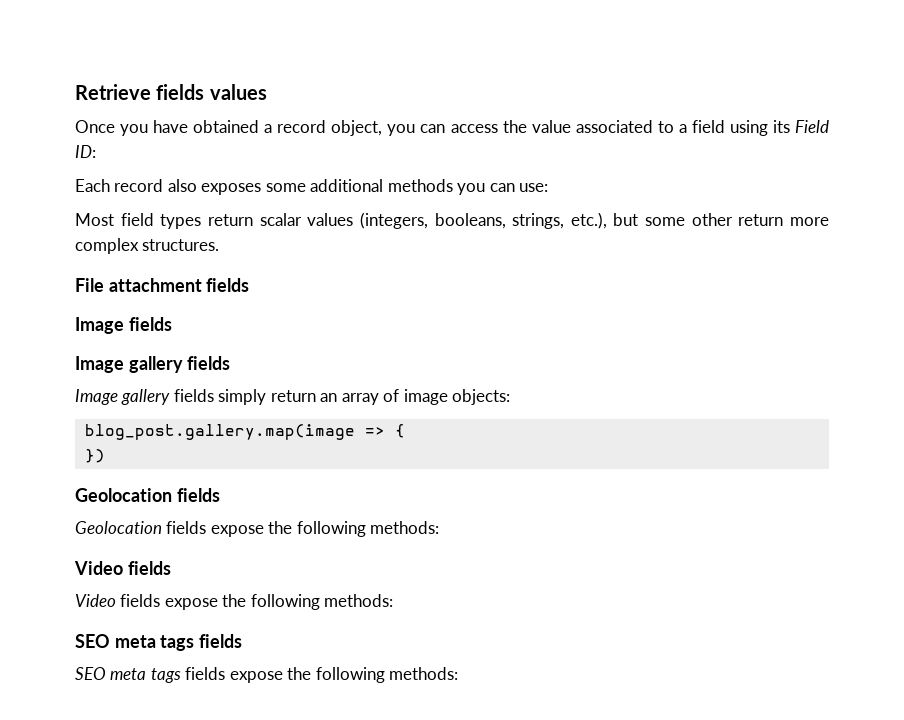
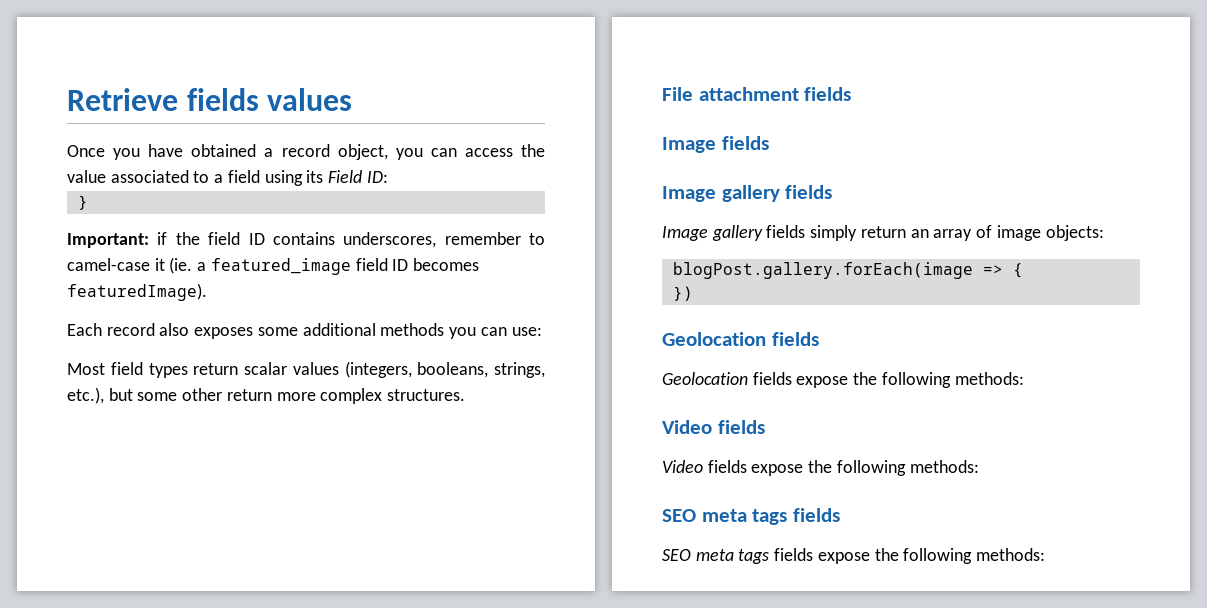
(96, 151) none -> [77,195,88,210] [67,232,545,248] [67,257,480,275] [67,283,207,301] // } // Important: if the field ID contains underscores, remember to camel-case it (ie. a featured_image field ID becomes featuredImage).
[84,424,355,440] blog_post.gallery.map(image -> [672,262,973,279] blogPost.gallery.forEach(image

